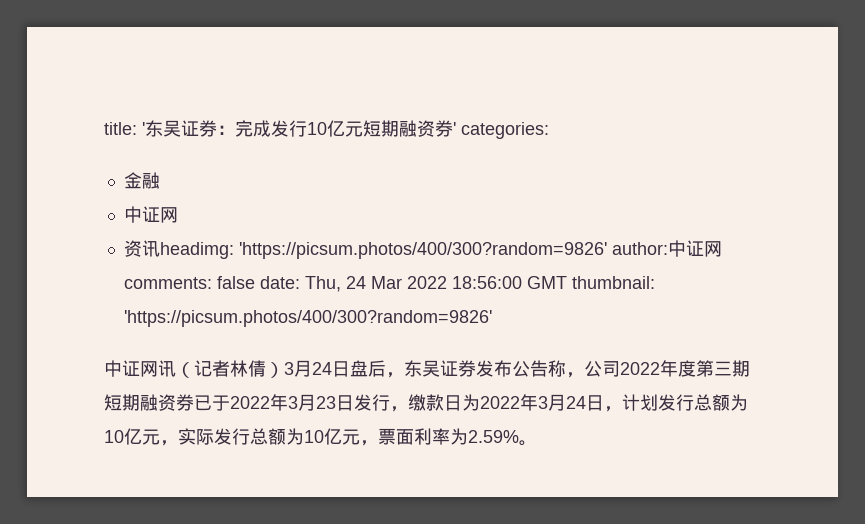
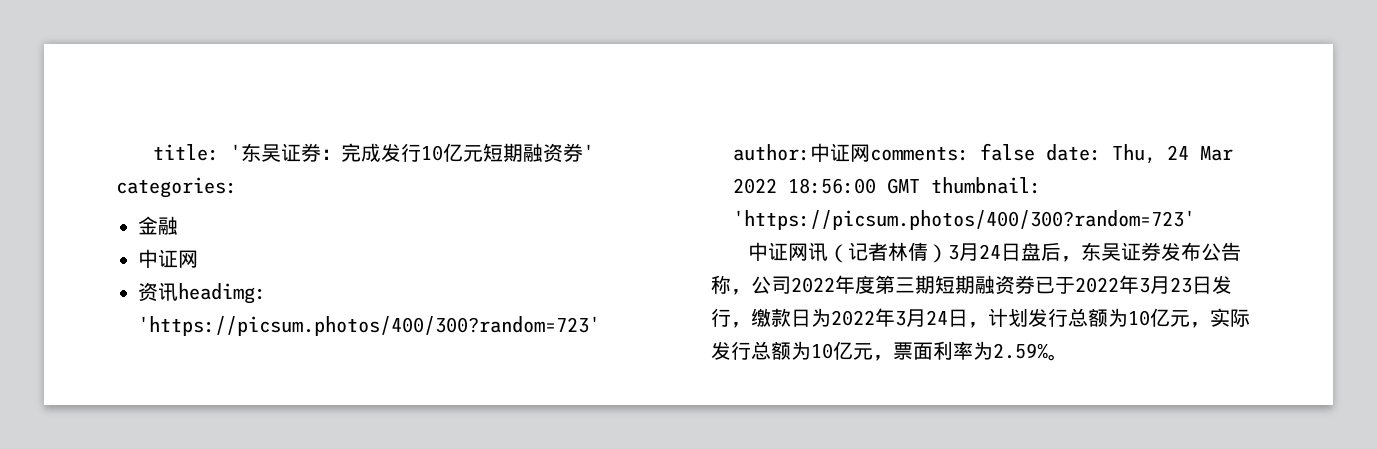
[238,242,607,259] 'https://picsum.photos/400/300?random=9826' -> [138,316,600,336] 'https://picsum.photos/400/300?random=723'
[123,310,492,327] 'https://picsum.photos/400/300?random=9826' -> [733,210,1195,230] 'https://picsum.photos/400/300?random=723'

